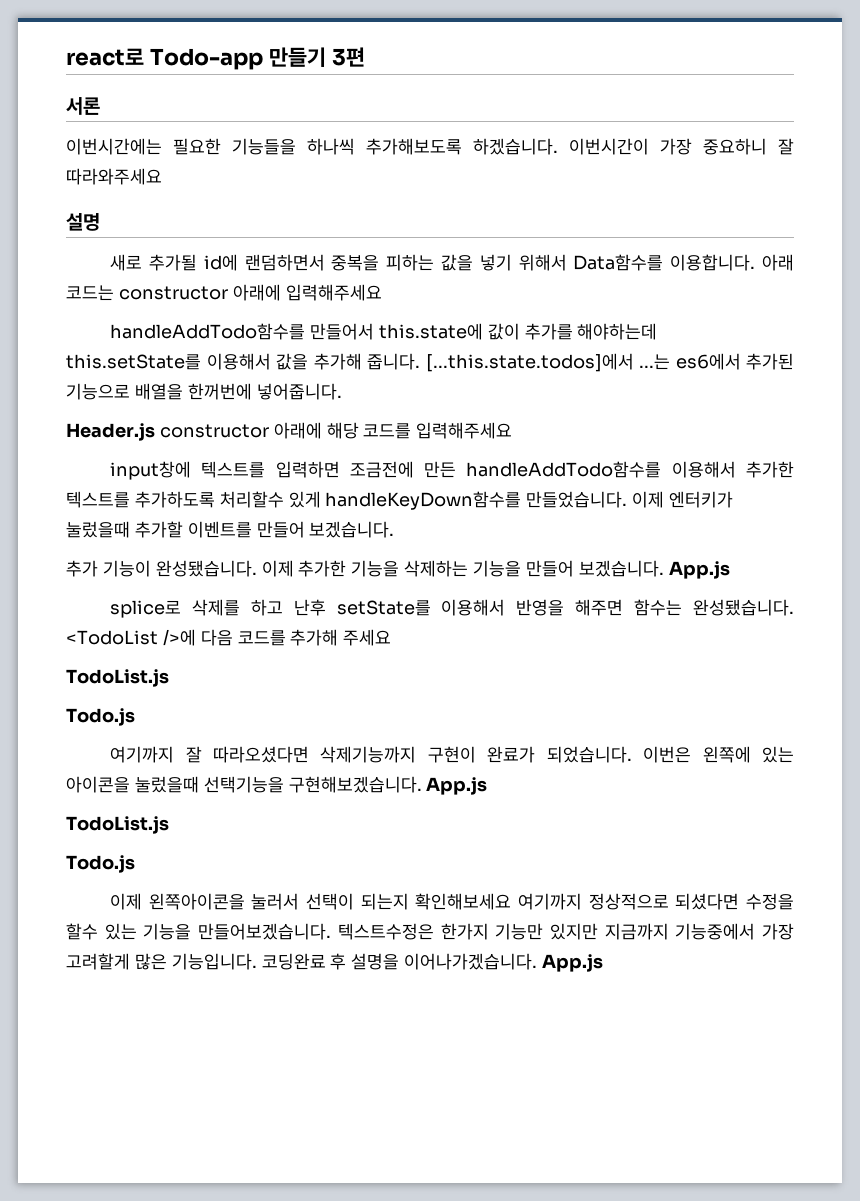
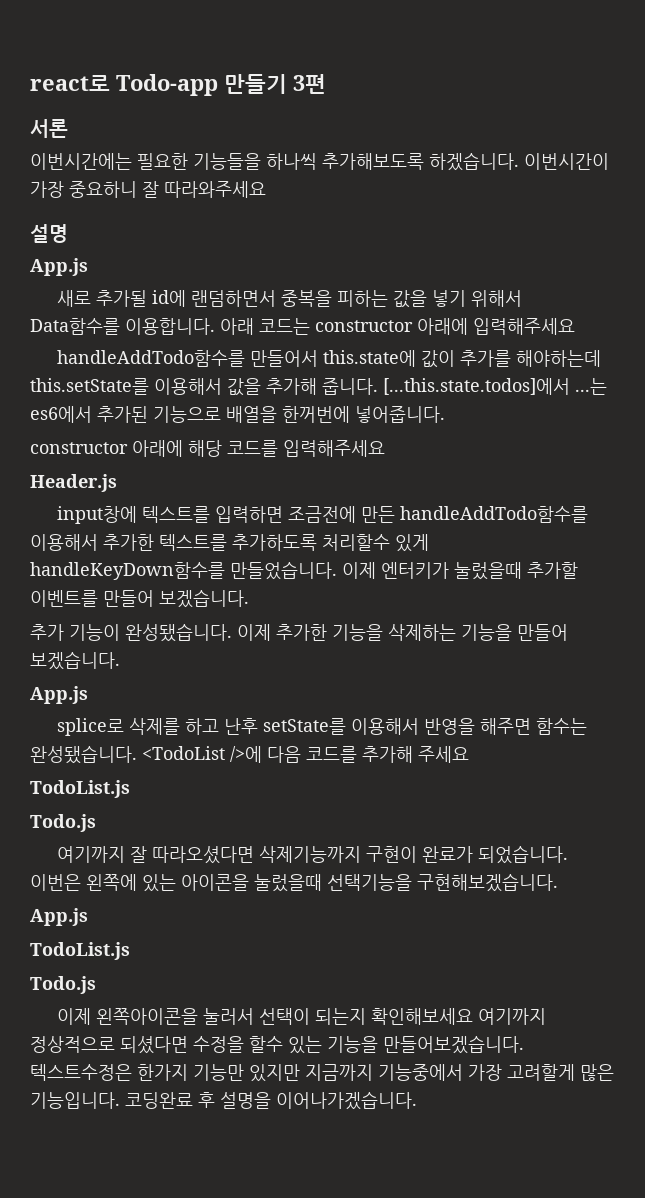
(100, 222) none -> [30,258,88,276] // App.js
[66,423,155,441] Header.js -> (445, 414) none
(513, 430) none -> [30,474,117,492] // Header.js
(664, 568) none -> (120, 660) //
(422, 784) none -> (558, 882) //
[542,954,604,972] App.js -> (417, 1100) none

